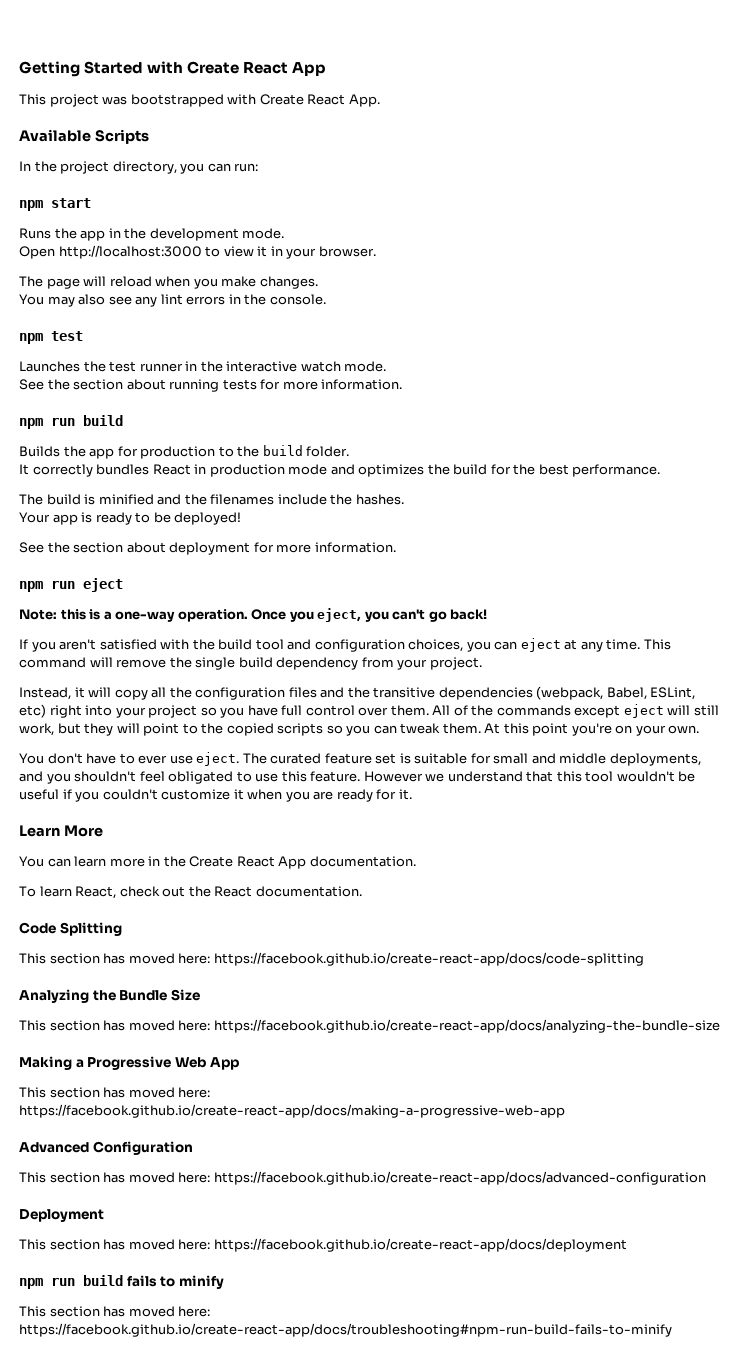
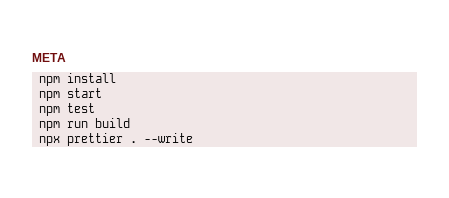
[19,61,327,77] [19,94,380,107] [19,129,149,144] [19,161,259,174] [19,198,91,211] [19,228,285,241] [19,245,376,259] [19,276,318,289] [19,294,326,307] [19,331,83,344] [19,361,387,372] [19,379,403,392] [19,415,123,429] [19,445,350,459] [19,464,661,477] [19,494,404,505] [19,512,242,525] [19,542,396,555] [19,578,123,592] [19,608,488,622] [19,638,671,652] [19,657,482,670] [19,686,696,700] [19,704,719,718] [19,723,700,736] [19,752,701,766] [19,771,696,784] [19,789,412,802] [19,825,103,837] [19,856,416,869] [19,886,362,899] [19,922,122,936] [19,952,644,966] [19,989,200,1003] [19,1019,720,1033] [19,1056,239,1070] [19,1087,211,1098] [19,1104,565,1118] [19,1141,193,1155] [19,1171,706,1185] [19,1209,104,1222] [19,1238,627,1252] [19,1275,224,1289] [19,1306,211,1317] [19,1323,672,1337] Getting Started with Create React App // This project was bootstrapped with Create React App. // Available Scripts // In the project directory, you can run: // npm start // Runs the app in the development mode. // Open http://localhost:3000 to view it in your browser. // The page will reload when you make changes. // You may also see any lint errors in the console. // npm test // Launches the test runner in the interactive watch mode. // See the section about running tests for more information. // npm run build // Builds the app for production to the build folder. // It correctly bundles React in production mode and optimizes the build for the best performance. // The build is minified and the filenames include the hashes. // Your app is ready to be deployed! // See the section about deployment for more information. // npm run eject // Note: this is a one-way operation. Once you eject, you can't go back! // If you aren't satisfied with the build tool and configuration choices, you can eject at any time. This command will remove the single build dependency from your project. // Instead, it will copy all the configuration files and the transitive dependencies (webpack, Babel, ESLint, etc) right into your project so you have full control over them. All of the commands except eject will still work, but they will point to the copied scripts so you can tweak them. At this point you're on your own. // You don't have to ever use eject. The curated feature set is suitable for small and middle deployments, and you shouldn't feel obligated to use this feature. However we understand that this tool wouldn't be useful if you couldn't customize it when you are ready for it. // Learn More // You can learn more in the Create React App documentation. // To learn React, check out the React documentation. // Code Splitting // This section has moved here: https://facebook.github.io/create-react-app/docs/code-splitting // Analyzing the Bundle Size // This section has moved here: https://facebook.github.io/create-react-app/docs/analyzing-the-bundle-size // Making a Progressive Web App // This section has moved here: https://facebook.github.io/create-react-app/docs/making-a-progressive-web-app // Advanced Configuration // This section has moved here: https://facebook.github.io/create-react-app/docs/advanced-configuration // Deployment // This section has moved here: https://facebook.github.io/create-react-app/docs/deployment // npm run build fails to minify // This section has moved here: https://facebook.github.io/create-react-app/docs/troubleshooting#npm-run-build-fails-to-minify -> [32,53,66,62] [38,73,116,86] [38,88,102,101] [38,103,95,116] [38,118,130,131] [38,133,193,146] META // npm install // npm start // npm test // npm run build // npx prettier . --write

